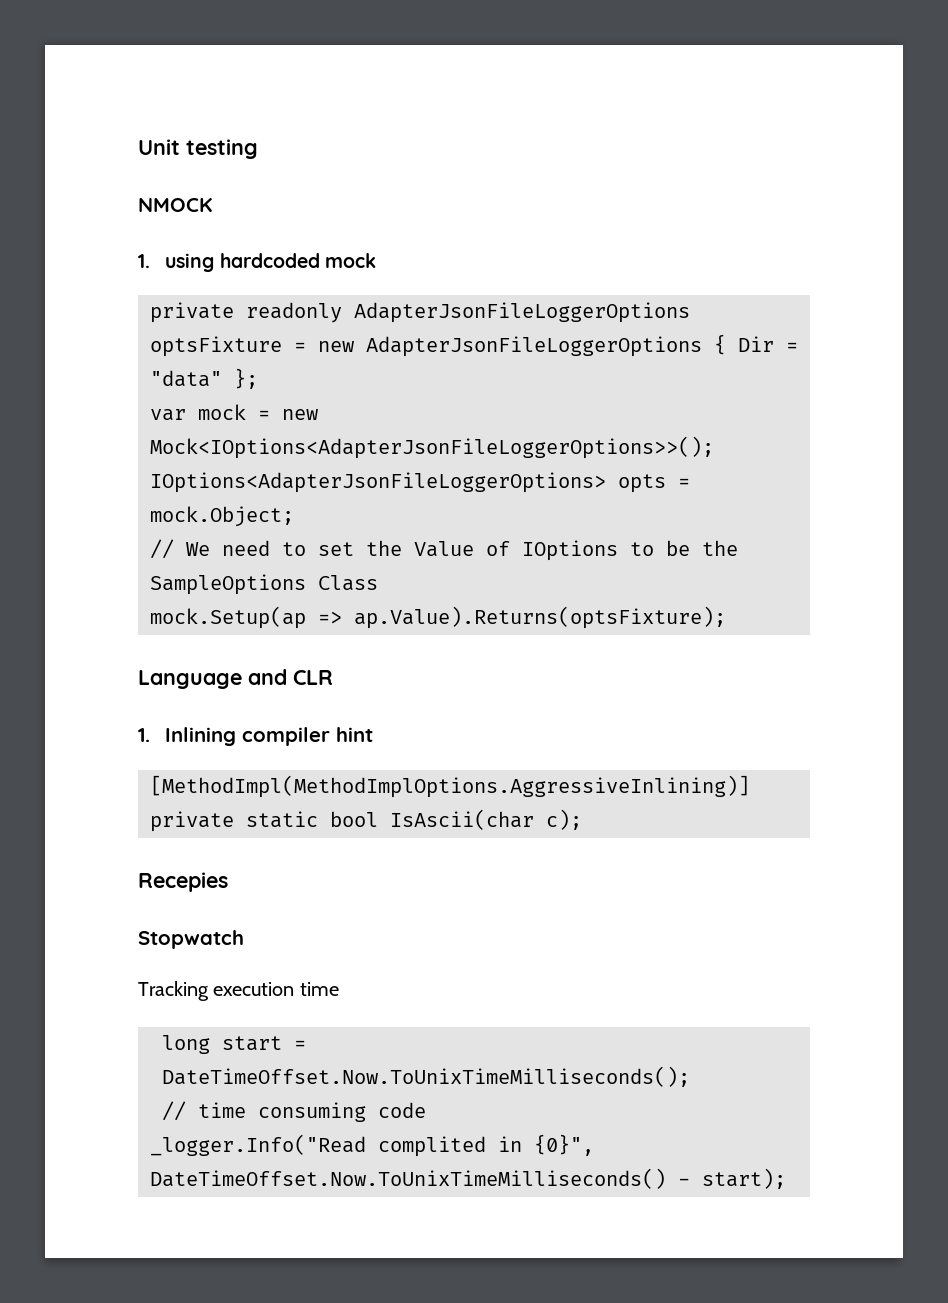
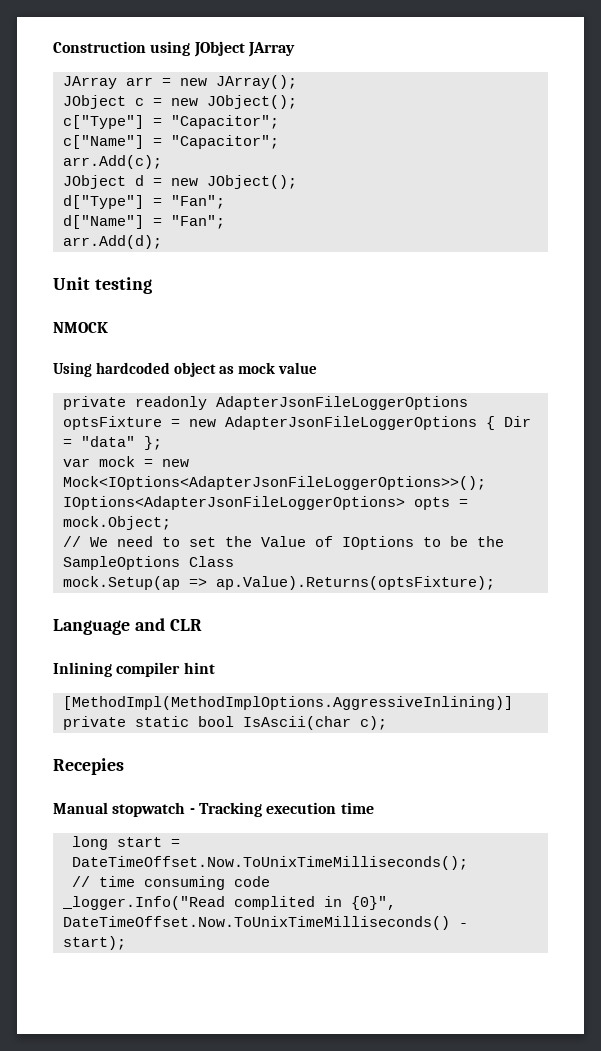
(138, 147) none -> [53,41,295,57] [63,75,298,89] [63,95,298,109] [63,115,280,129] [63,135,280,149] [63,155,163,169] [63,175,298,189] [63,195,226,209] [63,215,226,229] [63,235,163,249] Construction using JObject JArray // JArray arr = new JArray(); // JObject c = new JObject(); // c["Type"] = "Capacitor"; // c["Name"] = "Capacitor"; // arr.Add(c); // JObject d = new JObject(); // d["Type"] = "Fan"; // d["Name"] = "Fan"; // arr.Add(d); //
[138,253,376,272] 1. using hardcoded mock -> [53,362,317,377] Using hardcoded object as mock value
[138,728,150,742] 1. -> (202, 625) none
[138,930,244,949] Stopwatch // -> [53,802,195,817] Manual stopwatch -

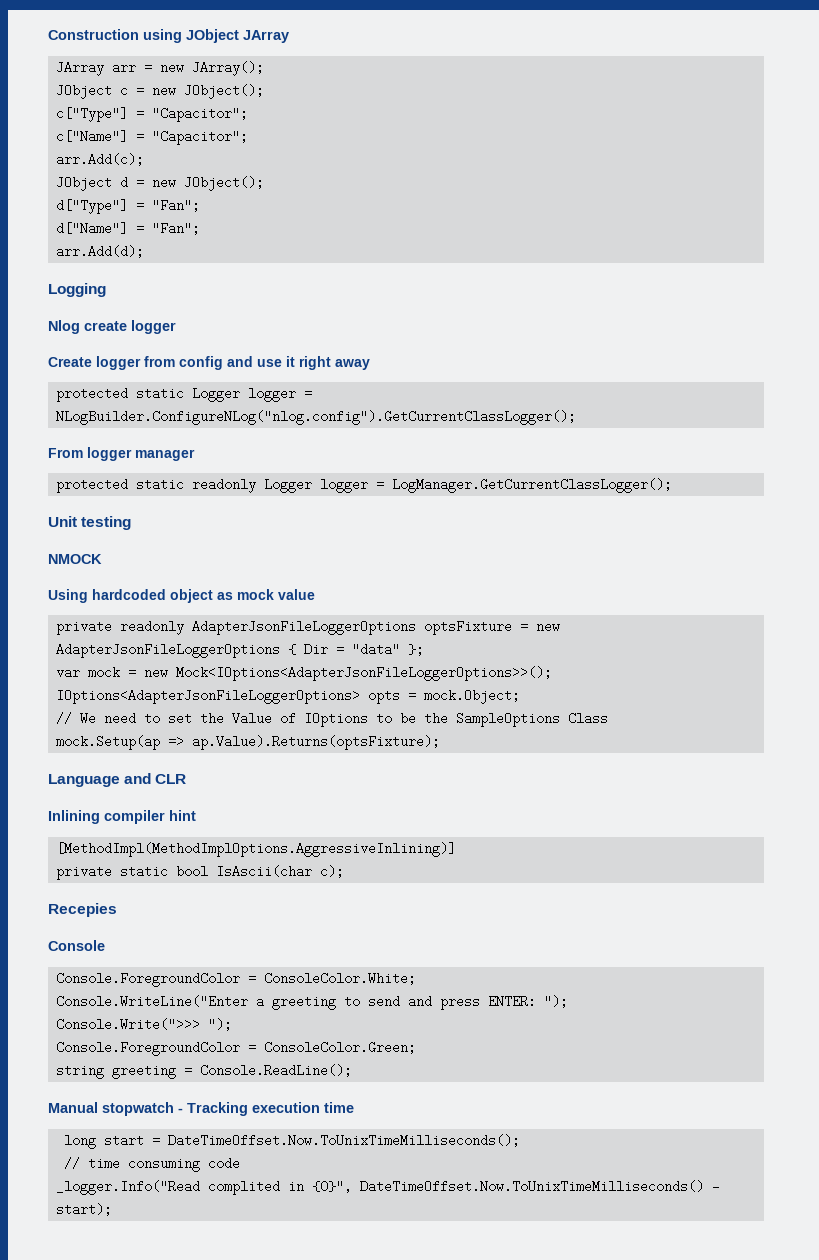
(163, 242) none -> [48,283,106,297] [48,320,176,334] [48,356,370,370] [56,387,313,402] [56,410,577,425] [48,447,195,461] [56,478,673,493] // Logging // Nlog create logger // Create logger from config and use it right away // protected static Logger logger = NLogBuilder.ConfigureNLog("nlog.config").GetCurrentClassLogger(); // From logger manager // protected static readonly Logger logger = LogManager.GetCurrentClassLogger();
(124, 766) none -> [48,940,105,951] [56,972,417,987] [56,995,569,1010] [56,1018,233,1031] [56,1041,417,1056] [56,1064,353,1079] // Console // Console.ForegroundColor = ConsoleColor.White; // Console.WriteLine("Enter a greeting to send and press ENTER: "); // Console.Write(">>> "); // Console.ForegroundColor = ConsoleColor.Green; // string greeting = Console.ReadLine();

